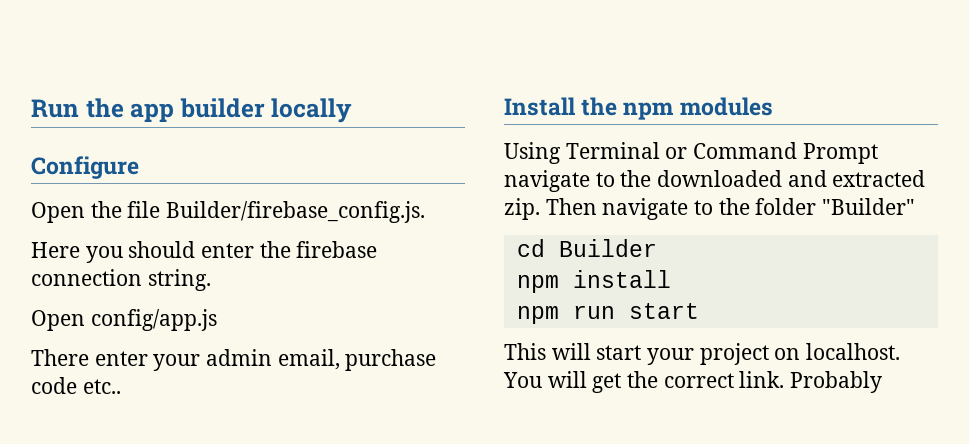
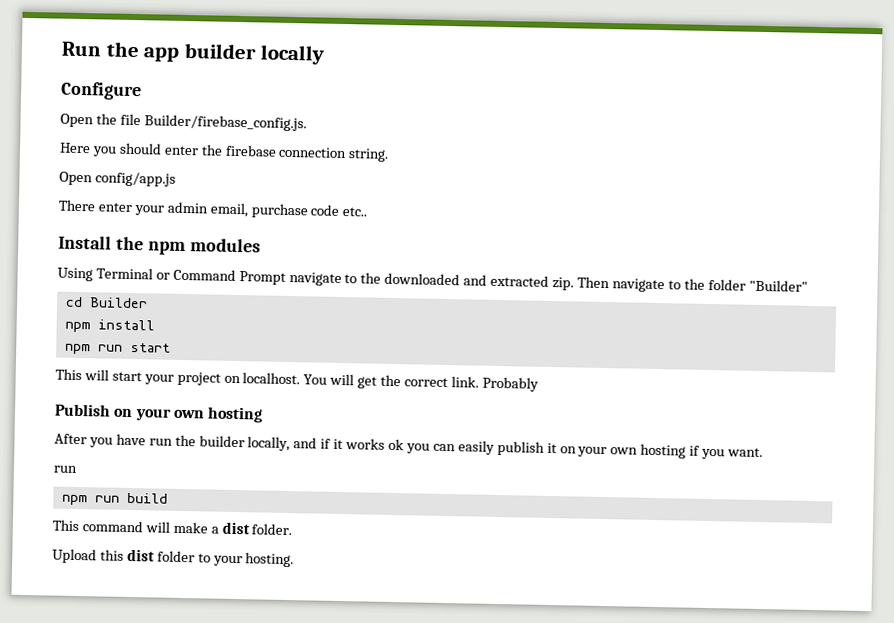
(883, 382) none -> [54,403,264,423] [54,433,764,460] [53,465,77,473] [61,492,168,506] [52,519,293,536] [52,548,295,568] // Publish on your own hosting // After you have run the builder locally, and if it works ok you can easily publish it on your own hosting if you want. // run // npm run build // This command will make a dist folder. // Upload this dist folder to your hosting.

